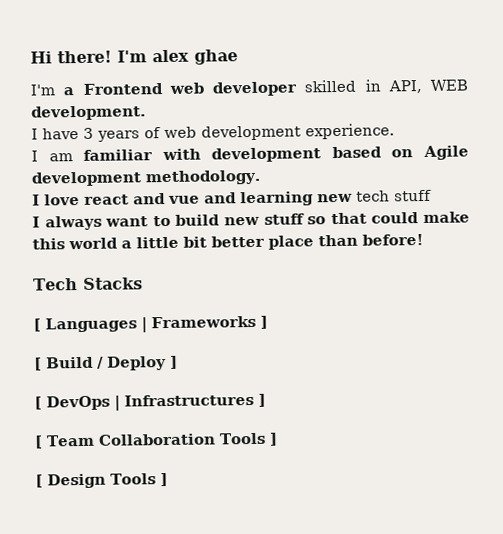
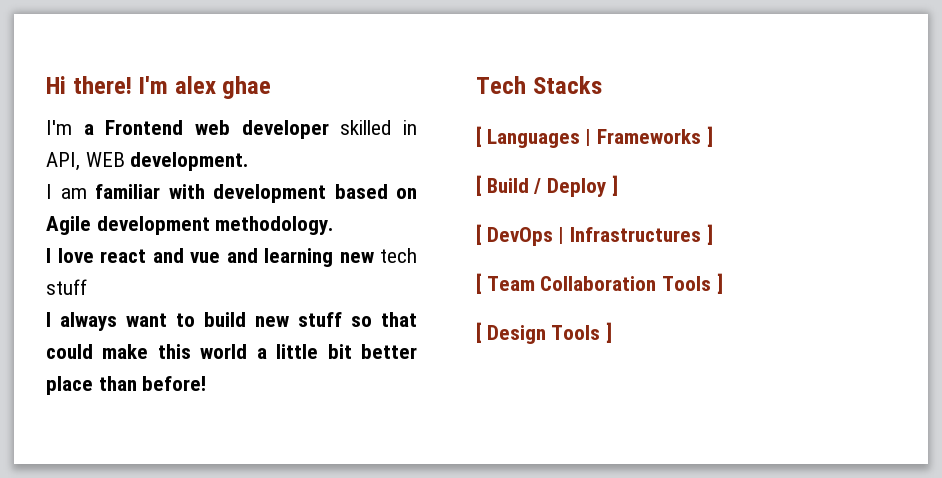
[31,123,395,142] // I have 3 years of web development experience. -> (249, 161) none

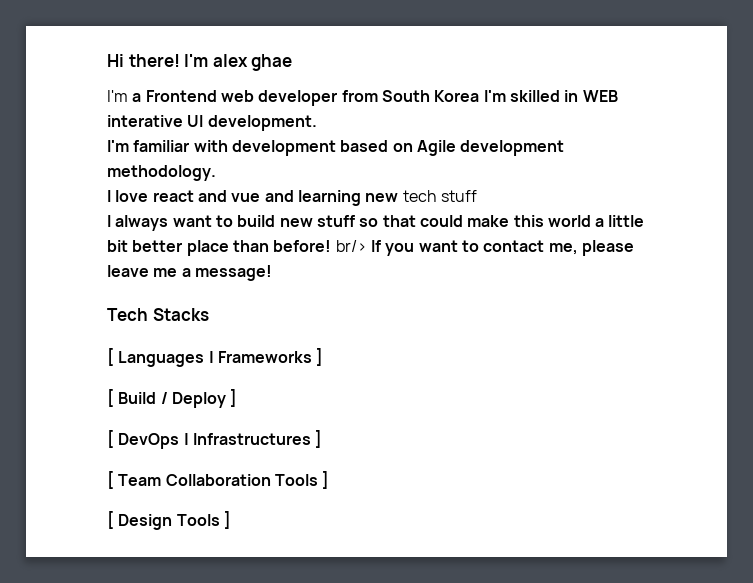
[340,120,417,135] [46,152,125,171] skilled in API, WEB -> [341,90,618,102] [107,115,204,127] from South Korea I'm skilled in WEB interative UI
[46,184,87,199] I am -> [107,140,129,152] I'm
(207, 383) none -> [335,240,634,256] [107,265,272,281] br/> If you want to contact me, please leave me a message!

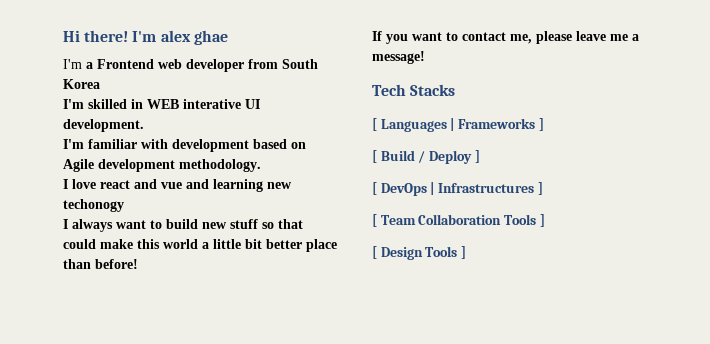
(480, 96) none -> (100, 84) //
[402,190,477,202] tech stuff -> [63,199,124,212] techonogy
[335,240,367,252] br/> -> (138, 264) //

